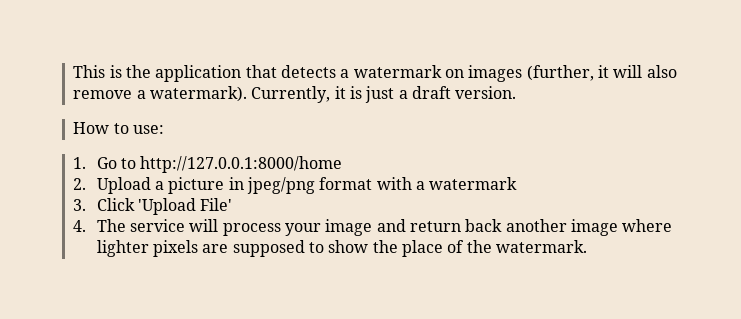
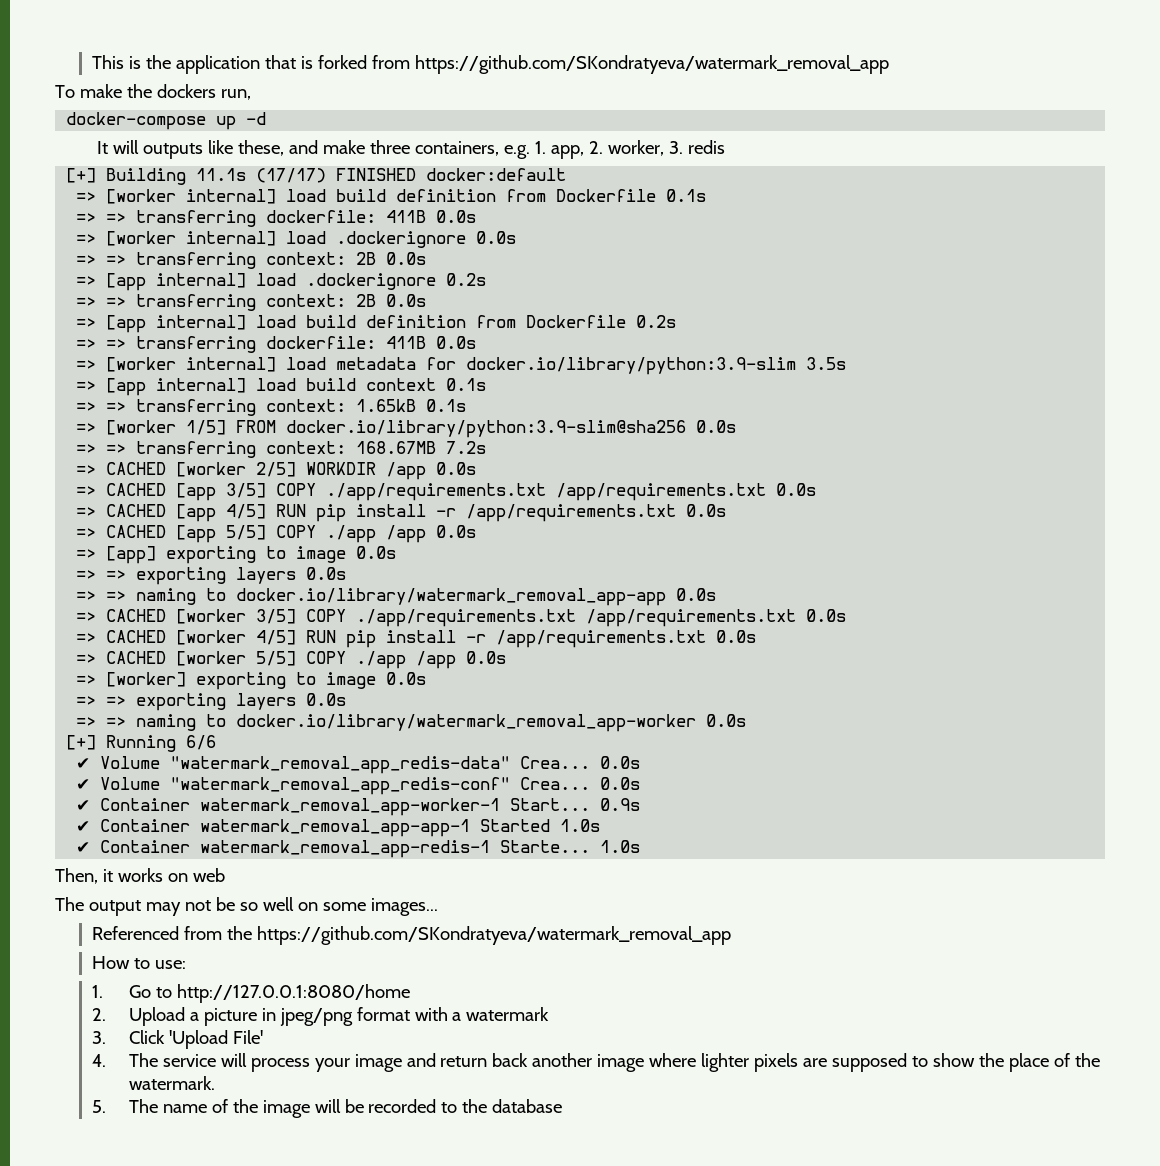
[280,65,677,82] [73,86,517,103] detects a watermark on images (further, it will also remove a watermark). Currently, it is just a draft version. -> [300,55,889,74] [55,84,251,100] [66,112,267,130] [97,140,726,159] [66,168,567,185] [76,189,707,204] [76,210,477,227] [76,231,517,248] [76,252,427,269] [76,273,487,291] [76,294,427,311] [76,315,677,333] [76,336,477,353] [76,357,847,375] [76,378,487,396] [76,399,467,416] [76,420,737,438] [76,441,487,458] [76,462,477,480] [76,483,817,501] [76,504,727,522] [76,525,477,543] [76,546,397,564] [76,567,347,585] [76,588,717,606] [76,609,847,627] [76,630,757,648] [76,651,507,669] [76,672,427,690] [76,693,347,711] [76,714,747,732] [66,735,217,752] [76,756,641,774] [76,777,641,795] [76,798,641,816] [76,819,601,837] [76,840,641,858] [55,868,225,884] [55,897,438,916] [91,926,731,945] is forked from https://github.com/SKondratyeva/watermark_removal_app // To make the dockers run, // docker-compose up -d // It will outputs like these, and make three containers, e.g. 1. app, 2. worker, 3. redis // [+] Building 11.1s (17/17) FINISHED docker:default // => [worker internal] load build definition from Dockerfile 0.1s // => => transferring dockerfile: 411B 0.0s // => [worker internal] load .dockerignore 0.0s // => => transferring context: 2B 0.0s // => [app internal] load .dockerignore 0.2s // => => transferring context: 2B 0.0s // => [app internal] load build definition from Dockerfile 0.2s // => => transferring dockerfile: 411B 0.0s // => [worker internal] load metadata for docker.io/library/python:3.9-slim 3.5s // => [app internal] load build context 0.1s // => => transferring context: 1.65kB 0.1s // => [worker 1/5] FROM docker.io/library/python:3.9-slim@sha256 0.0s // => => transferring context: 168.67MB 7.2s // => CACHED [worker 2/5] WORKDIR /app 0.0s // => CACHED [app 3/5] COPY ./app/requirements.txt /app/requirements.txt 0.0s // => CACHED [app 4/5] RUN pip install -r /app/requirements.txt 0.0s // => CACHED [app 5/5] COPY ./app /app 0.0s // => [app] exporting to image 0.0s // => => exporting layers 0.0s // => => naming to docker.io/library/watermark_removal_app-app 0.0s // => CACHED [worker 3/5] COPY ./app/requirements.txt /app/requirements.txt 0.0s // => CACHED [worker 4/5] RUN pip install -r /app/requirements.txt 0.0s // => CACHED [worker 5/5] COPY ./app /app 0.0s // => [worker] exporting to image 0.0s // => => exporting layers 0.0s // => => naming to docker.io/library/watermark_removal_app-worker 0.0s // [+] Running 6/6 // ✔ Volume "watermark_removal_app_redis-data" Crea... 0.0s // ✔ Volume "watermark_removal_app_redis-conf" Crea... 0.0s // ✔ Container watermark_removal_app-worker-1 Start... 0.9s // ✔ Container watermark_removal_app-app-1 Started 1.0s // ✔ Container watermark_removal_app-redis-1 Starte... 1.0s // Then, it works on web // The output may not be so well on some images... // Referenced from the https://github.com/SKondratyeva/watermark_removal_app
[140,156,343,173] http://127.0.0.1:8000/home -> [176,984,411,1003] http://127.0.0.1:8080/home
(587, 246) none -> [91,1099,563,1118] // 5. The name of the image will be recorded to the database

